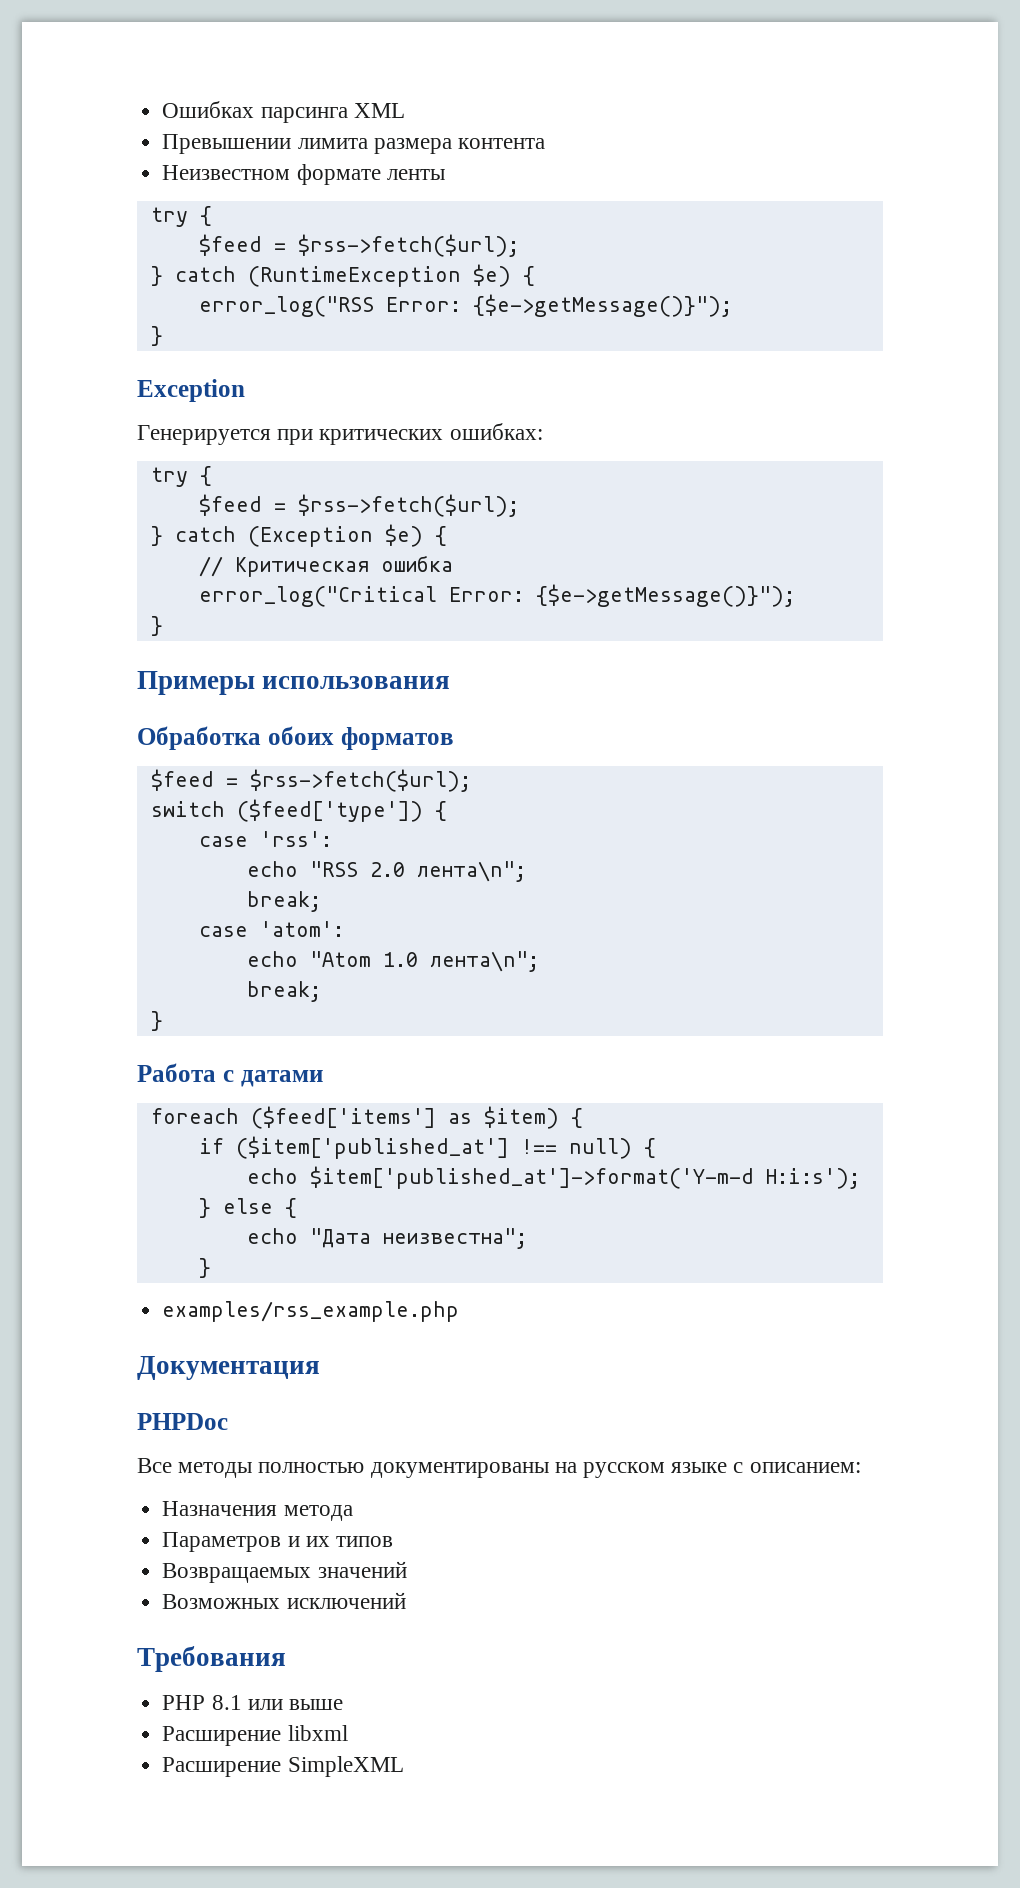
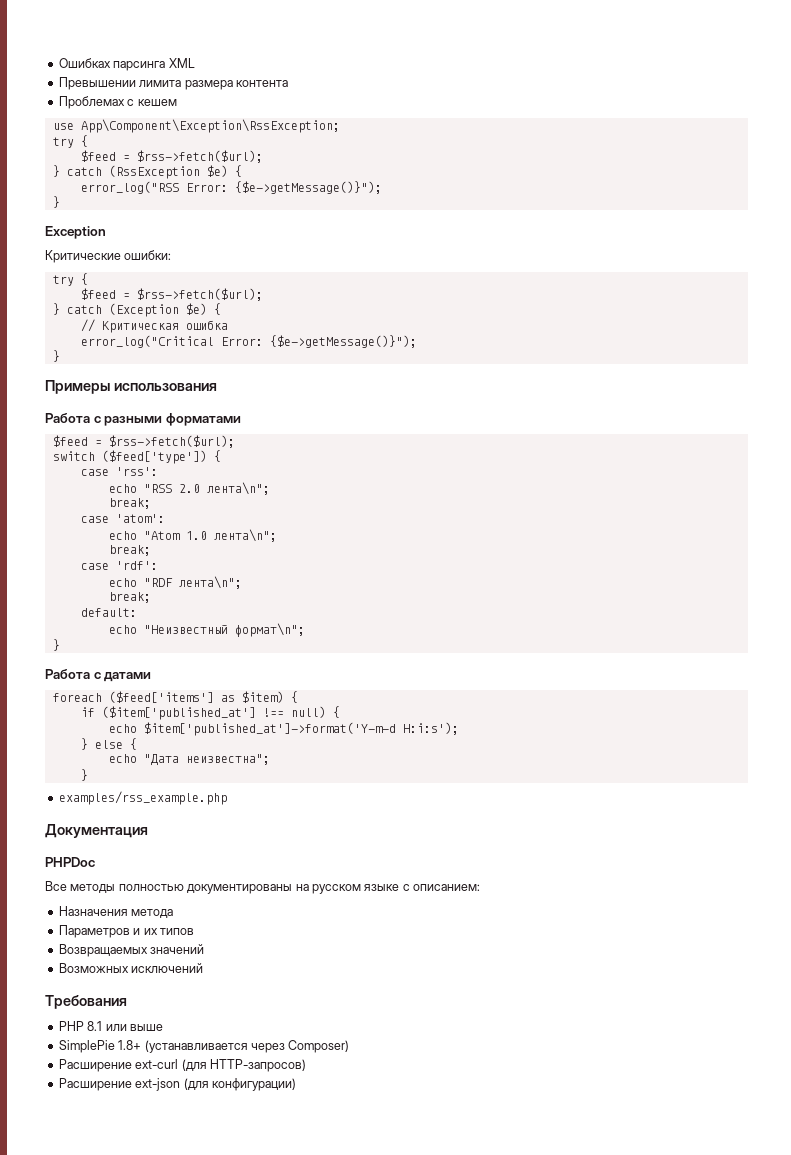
[162,164,445,185] [150,206,212,227] [198,234,519,257] [150,266,461,287] Неизвестном формате ленты // try { // $feed = $rss->fetch($url); // } catch (RuntimeException -> [58,96,177,109] [52,119,340,133] [52,135,88,148] [80,150,263,163] [52,165,200,179] Проблемах с кешем // use App\Component\Exception\RssException; // try { // $feed = $rss->fetch($url); // } catch (RssException
[137,423,543,445] Генерируется при критических ошибках: -> [45,250,172,263] Критические ошибки:
[137,726,454,750] Обработка обоих форматов -> [45,413,241,426] Работа с разными форматами
(321, 991) none -> [80,561,158,570] [108,576,242,589] [108,592,151,603] [80,608,137,617] [108,623,305,637] // case 'rdf': // echo "RDF лента\n"; // break; // default: // echo "Неизвестный формат\n";
[162,1725,348,1746] [162,1756,404,1777] Расширение libxml // Расширение SimpleXML -> [58,1040,350,1053] [58,1059,306,1072] [58,1078,296,1091] SimplePie 1.8+ (устанавливается через Composer) // Расширение ext-curl (для HTTP-запросов) // Расширение ext-json (для конфигурации)

